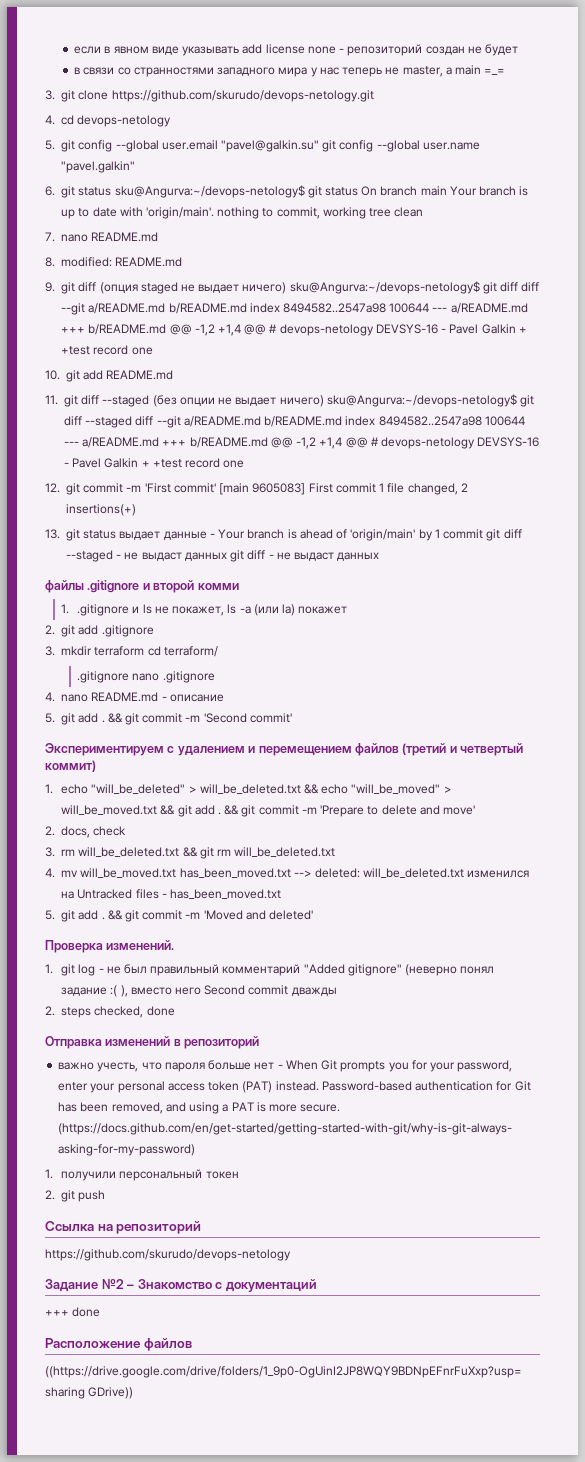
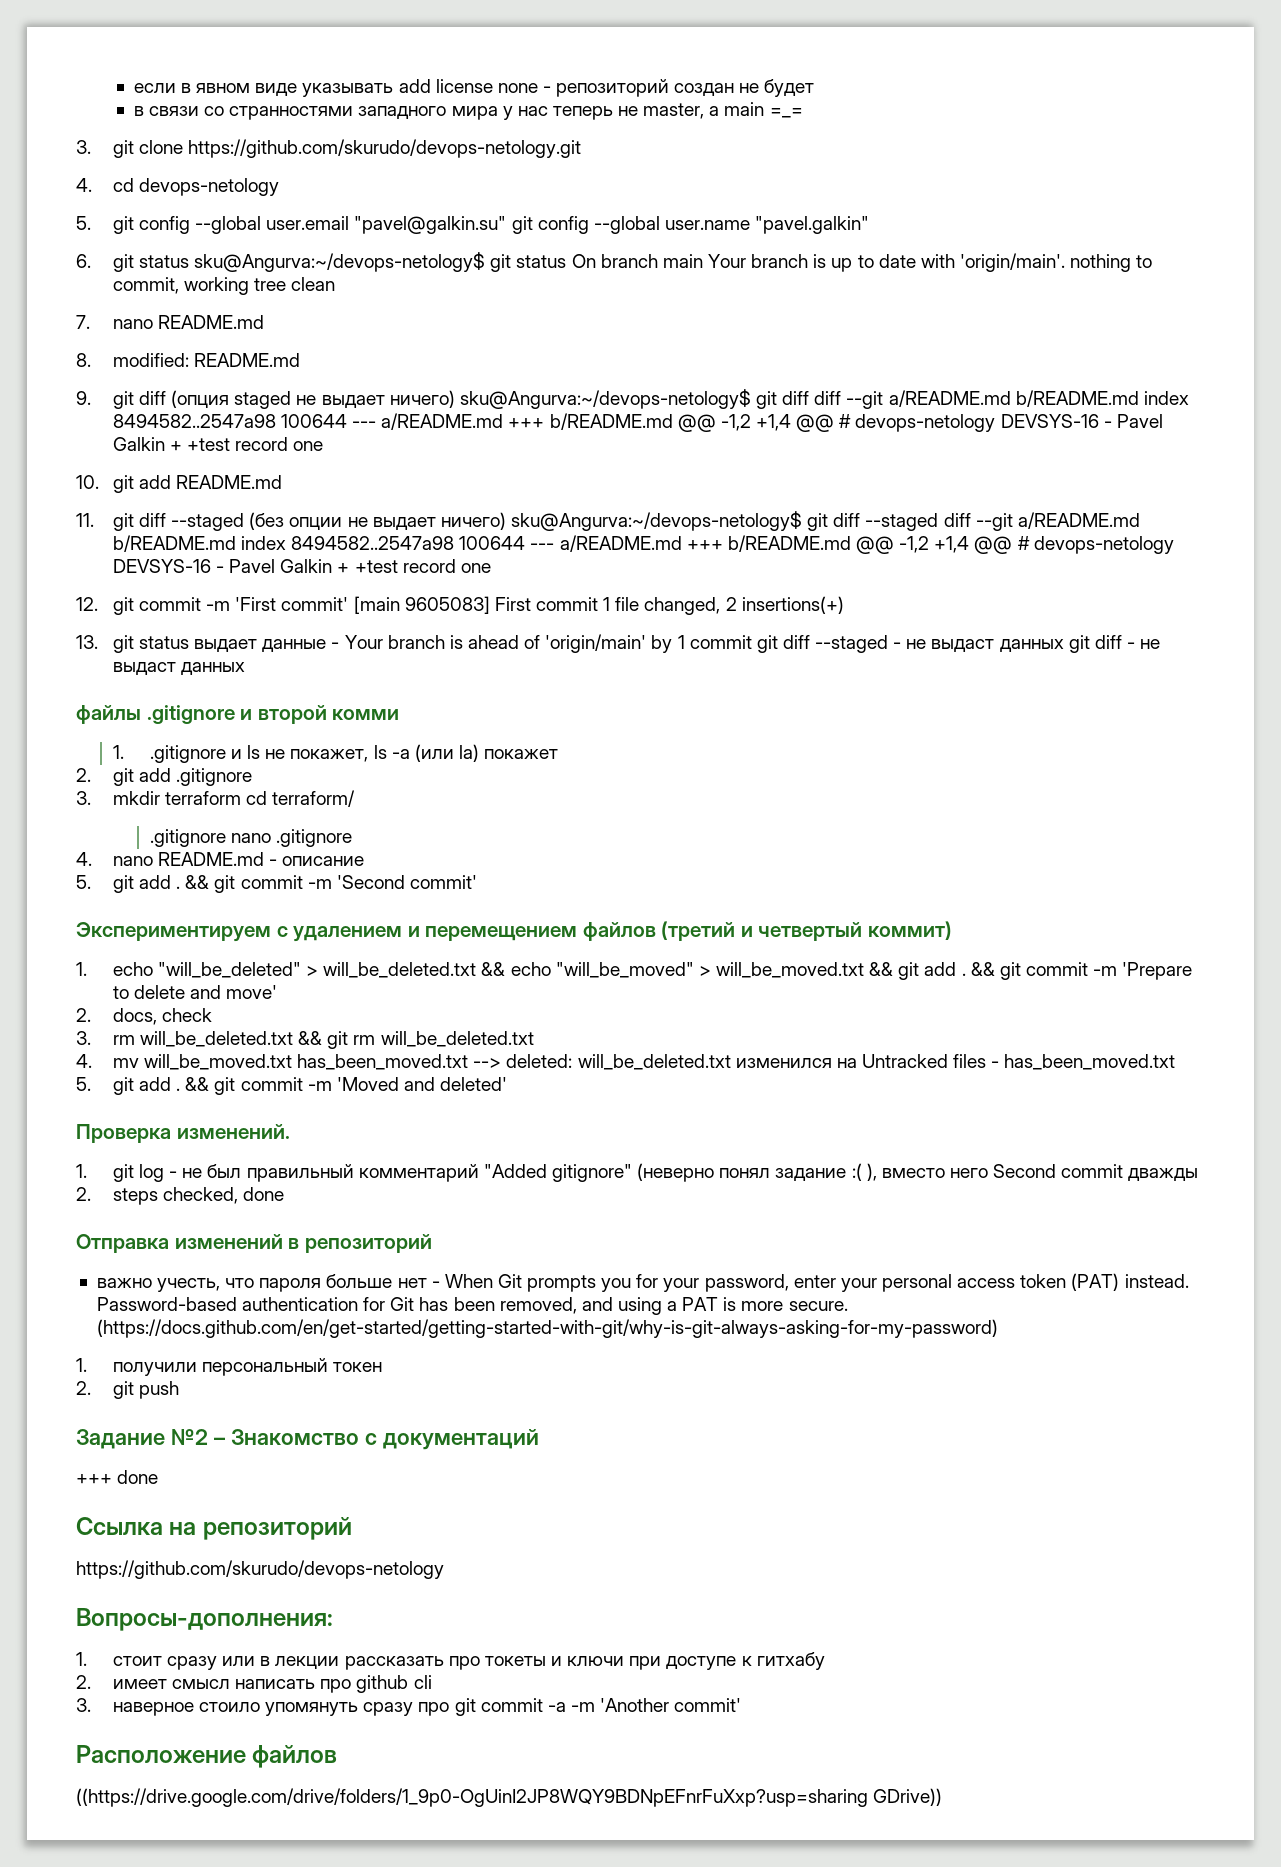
[45,1221,202,1234] [45,1249,291,1261] // Ссылка на репозиторий // https://github.com/skurudo/devops-netology -> (180, 1390) none
(101, 1312) none -> [76,1517,352,1540] [76,1560,444,1579] [76,1608,333,1631] [76,1652,825,1670] [76,1675,432,1693] [76,1698,742,1716] // Ссылка на репозиторий // https://github.com/skurudo/devops-netology // Вопросы-дополнения: // 1. стоит сразу или в лекции рассказать про токеты и ключи при доступе к гитхабу // 2. имеет смысл написать про github cli // 3. наверное стоило упомянуть сразу про git commit -a -m 'Another commit'

